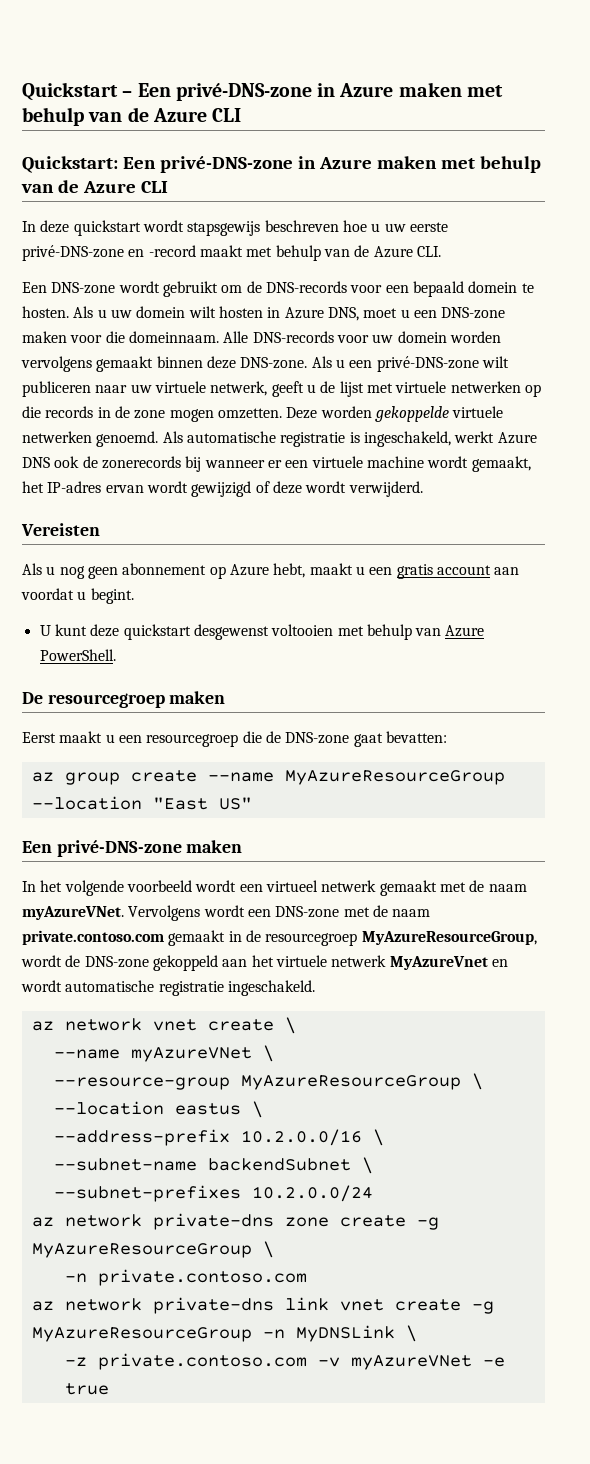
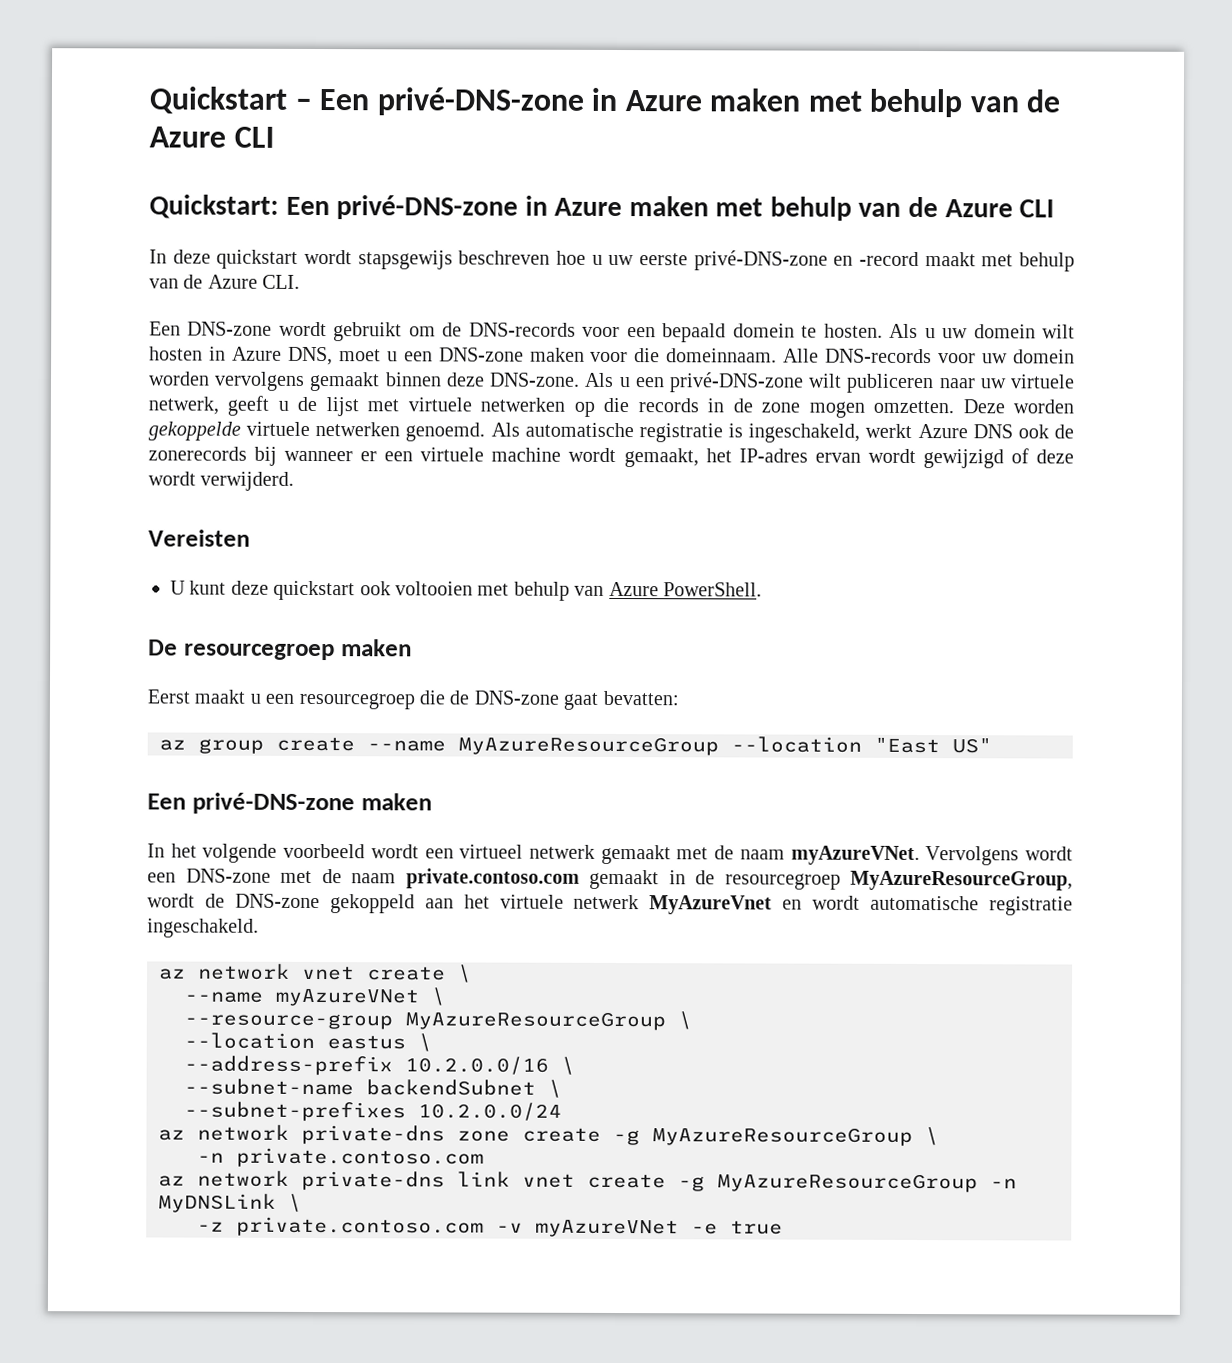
[22,563,520,579] [21,588,134,604] // Als u nog geen abonnement op Azure hebt, maakt u een gratis account aan voordat u begint. -> (250, 538) none
[193,624,269,640] desgewenst -> [359,581,391,596] ook

